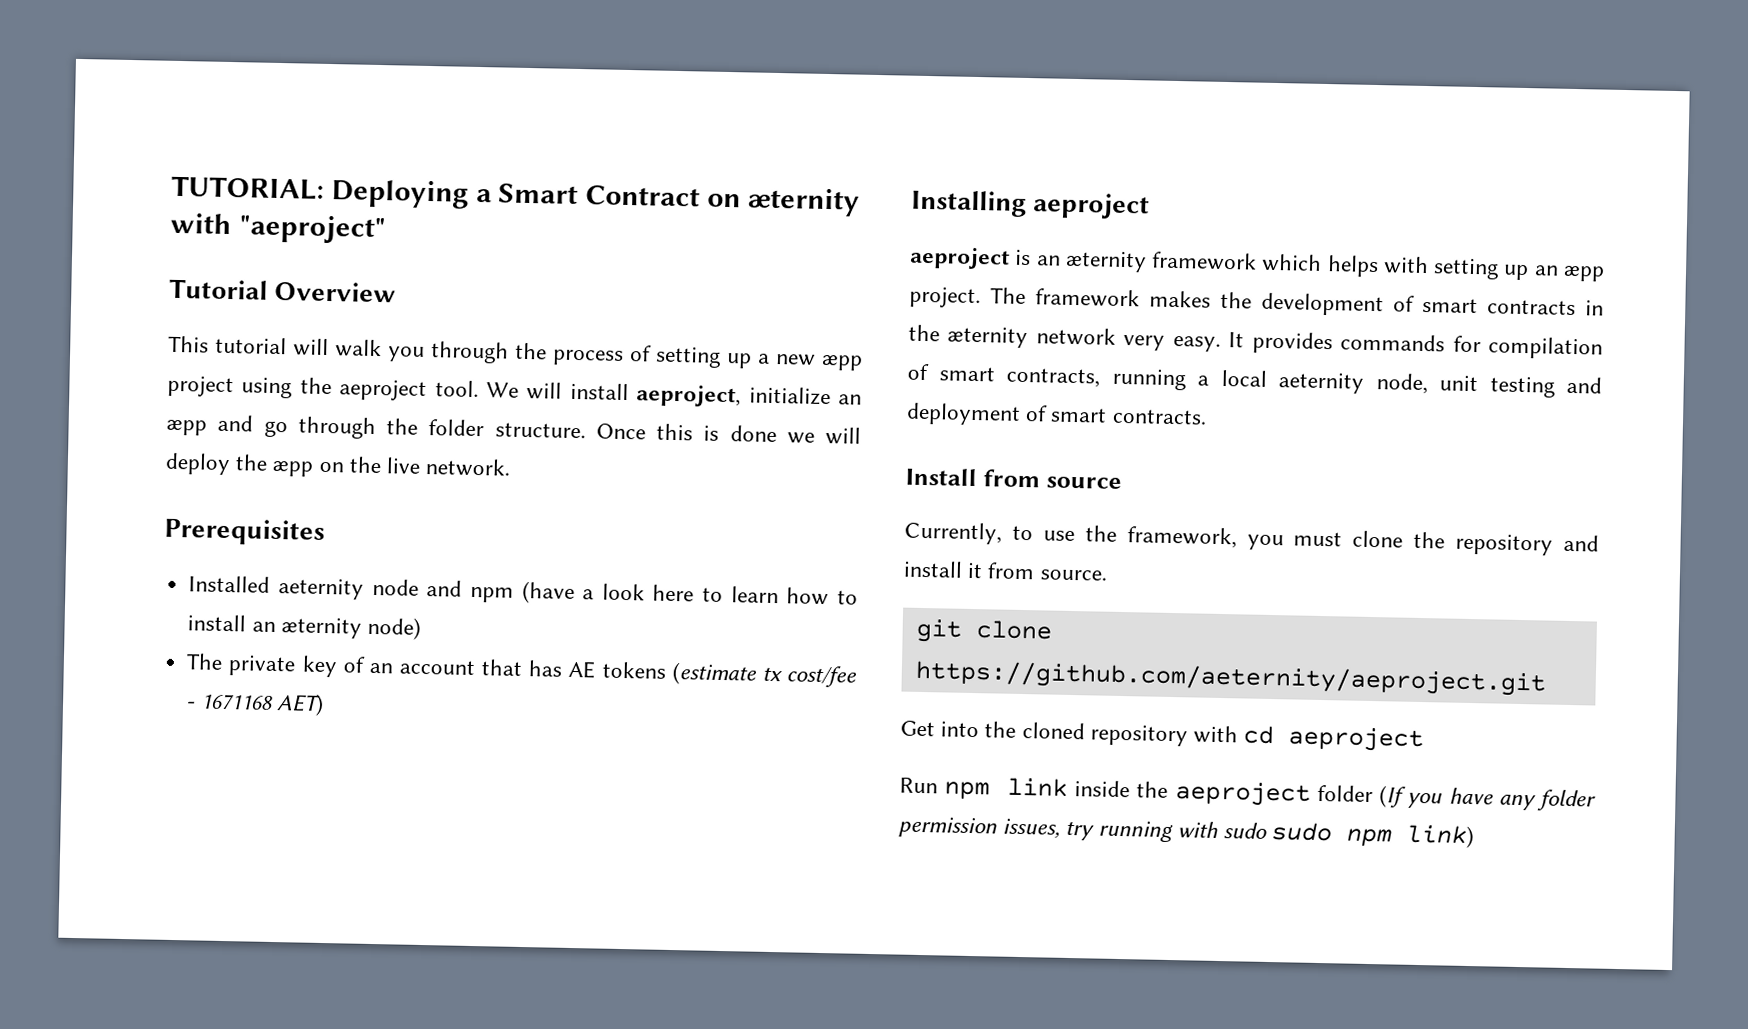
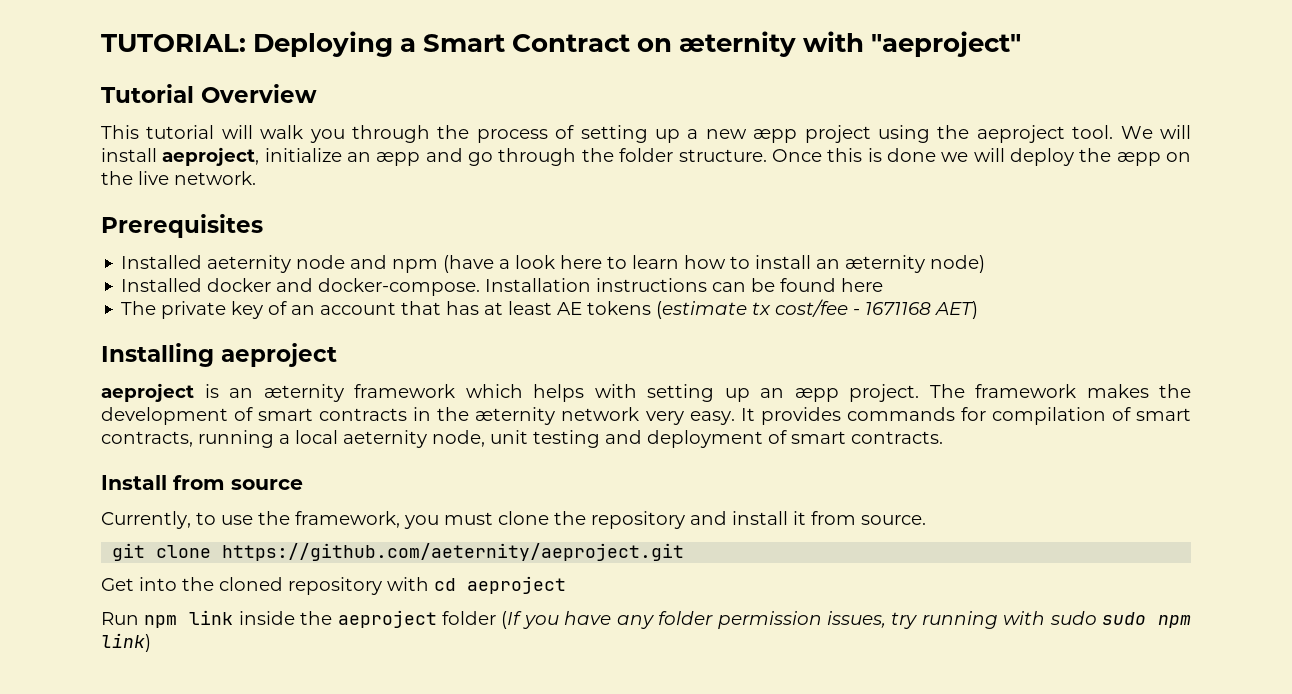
(421, 628) none -> [121,278,884,296] // Installed docker and docker-compose. Installation instructions can be found here
(564, 668) none -> [484,301,553,315] at least

